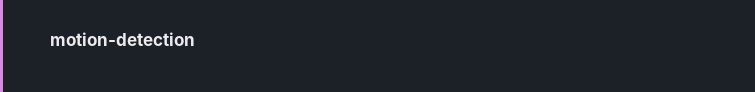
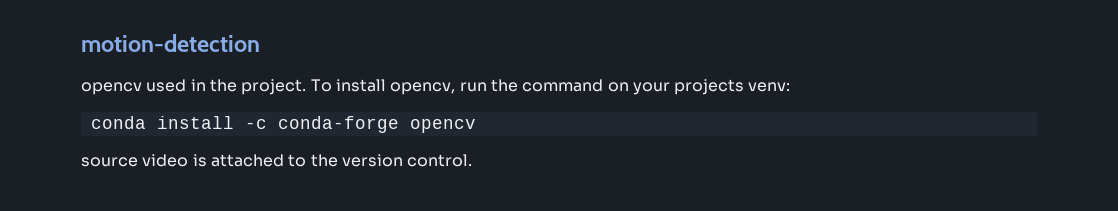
(195, 39) none -> [81,79,791,95] [90,116,476,133] [81,154,473,167] // opencv used in the project. To install opencv, run the command on your projects venv: // conda install -c conda-forge opencv // source video is attached to the version control.

